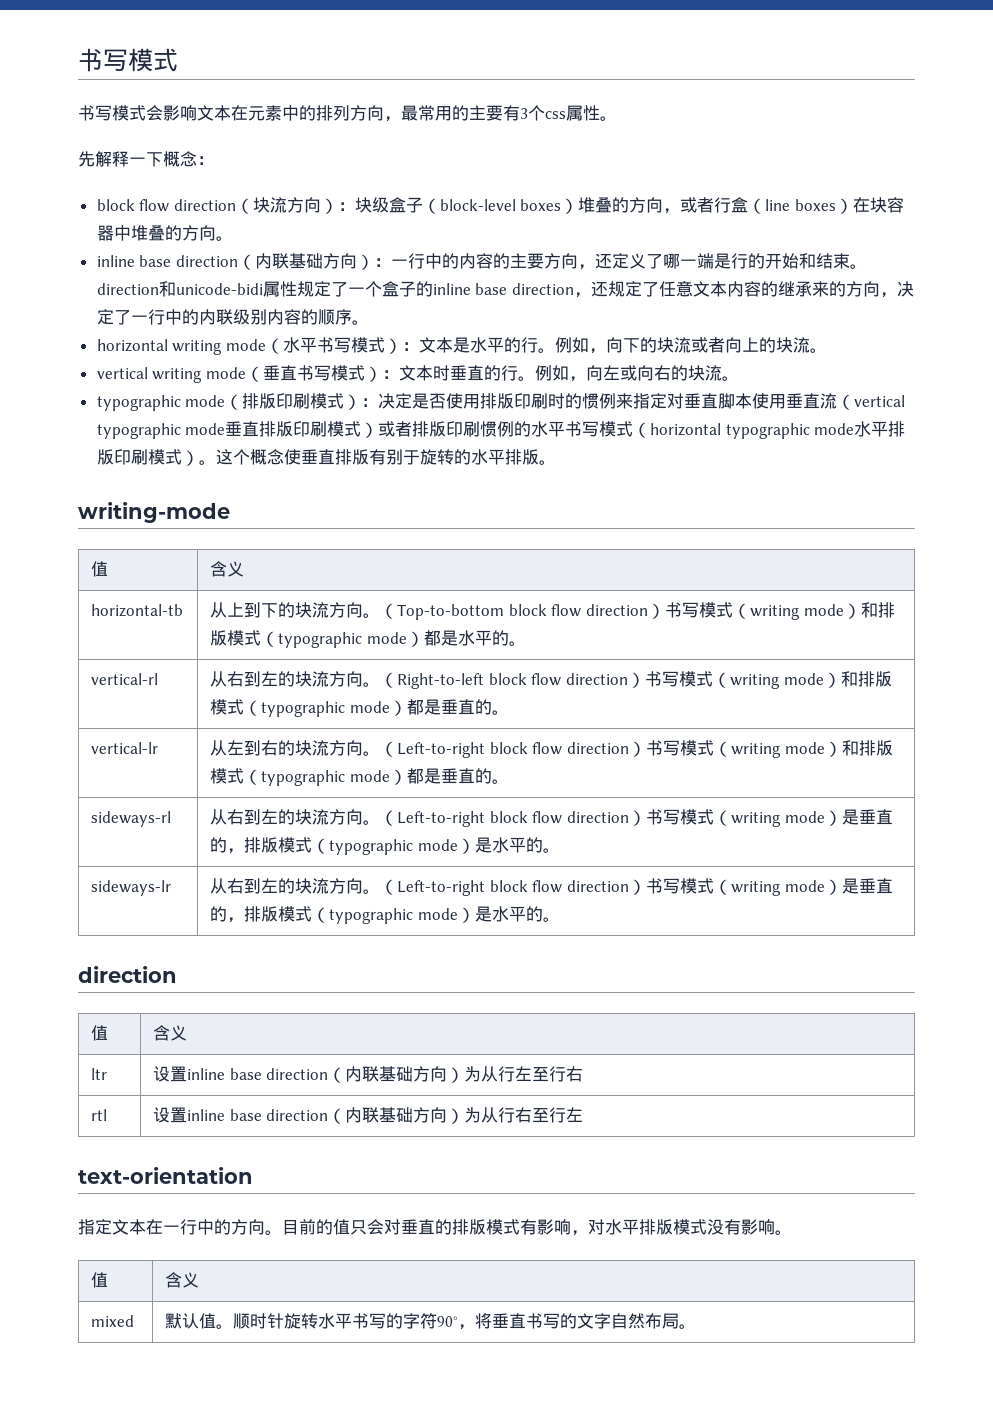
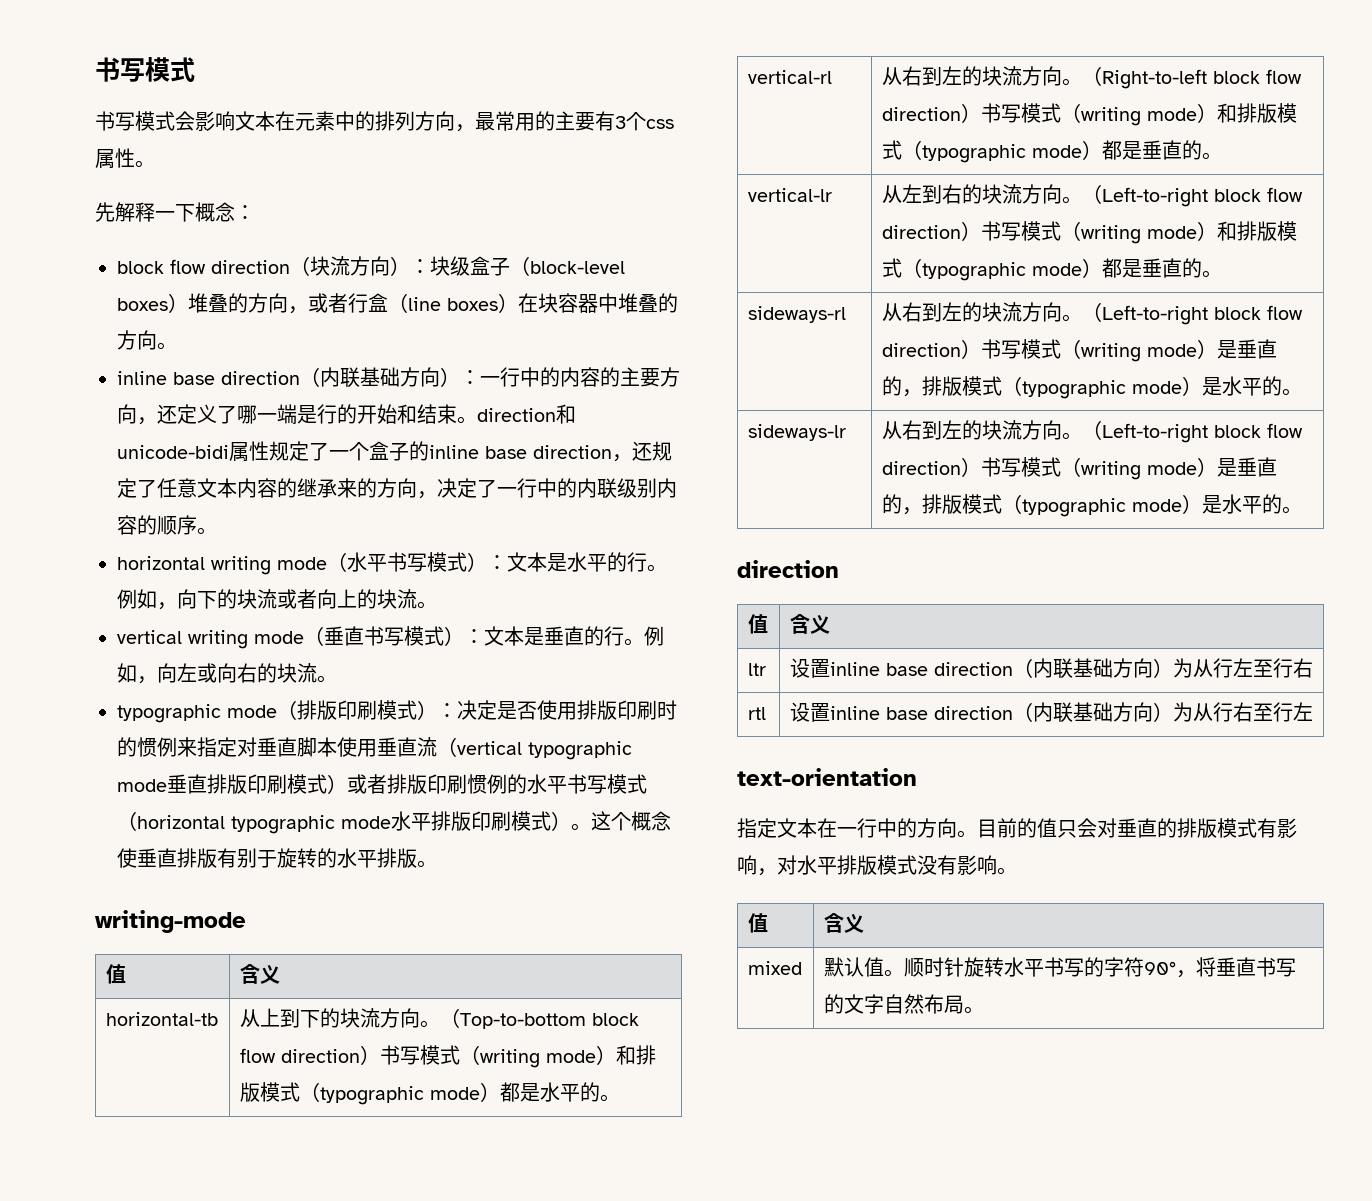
[432,365,450,381] 时 -> [524,627,544,646] 是

